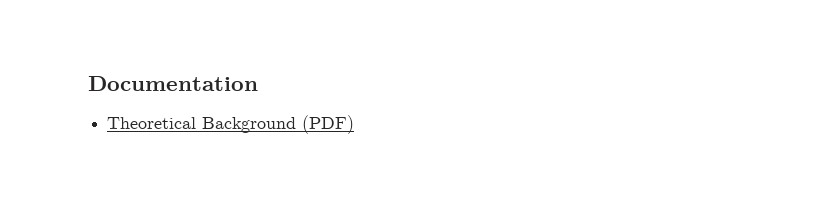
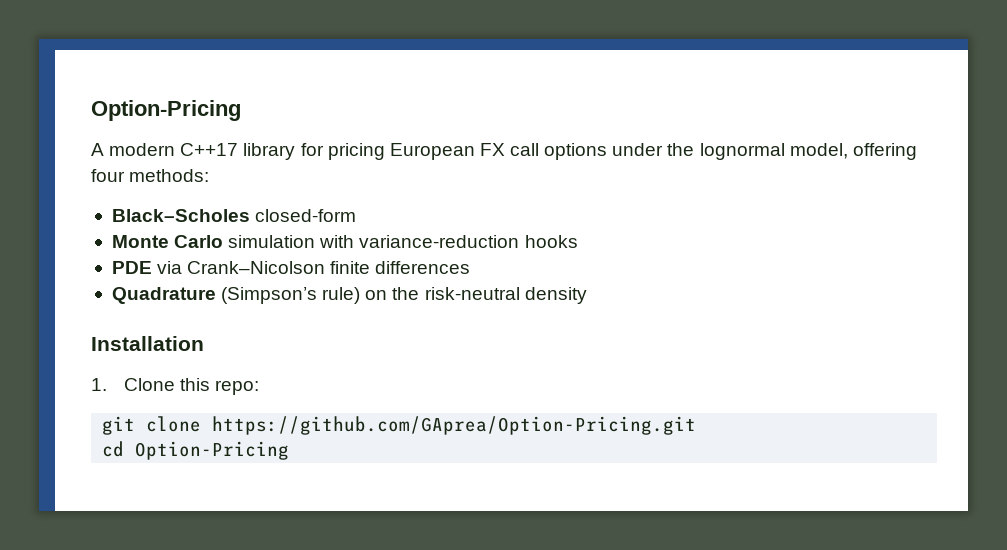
[88,76,258,91] [107,115,355,134] Documentation // Theoretical Background (PDF) -> [91,100,241,121] [91,143,917,160] [91,169,210,182] [111,209,357,222] [111,235,578,248] [111,261,471,274] [111,287,587,304] [91,336,204,351] [91,378,260,395] [102,416,697,435] [102,441,290,460] Option-Pricing // A modern C++17 library for pricing European FX call options under the lognormal model, offering four methods: // Black–Scholes closed-form // Monte Carlo simulation with variance-reduction hooks // PDE via Crank–Nicolson finite differences // Quadrature (Simpson’s rule) on the risk-neutral density // Installation // 1. Clone this repo: // git clone https://github.com/GAprea/Option-Pricing.git // cd Option-Pricing

